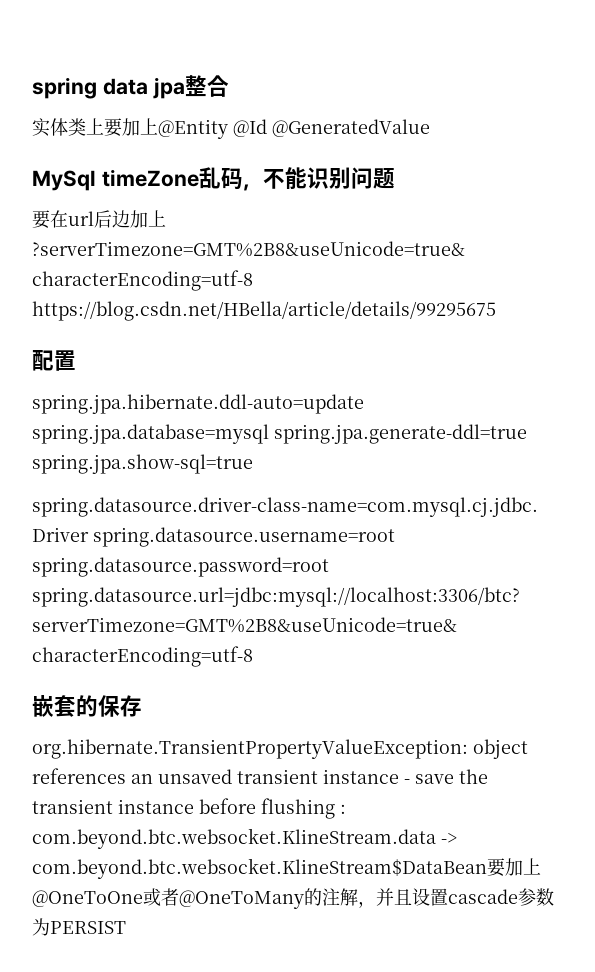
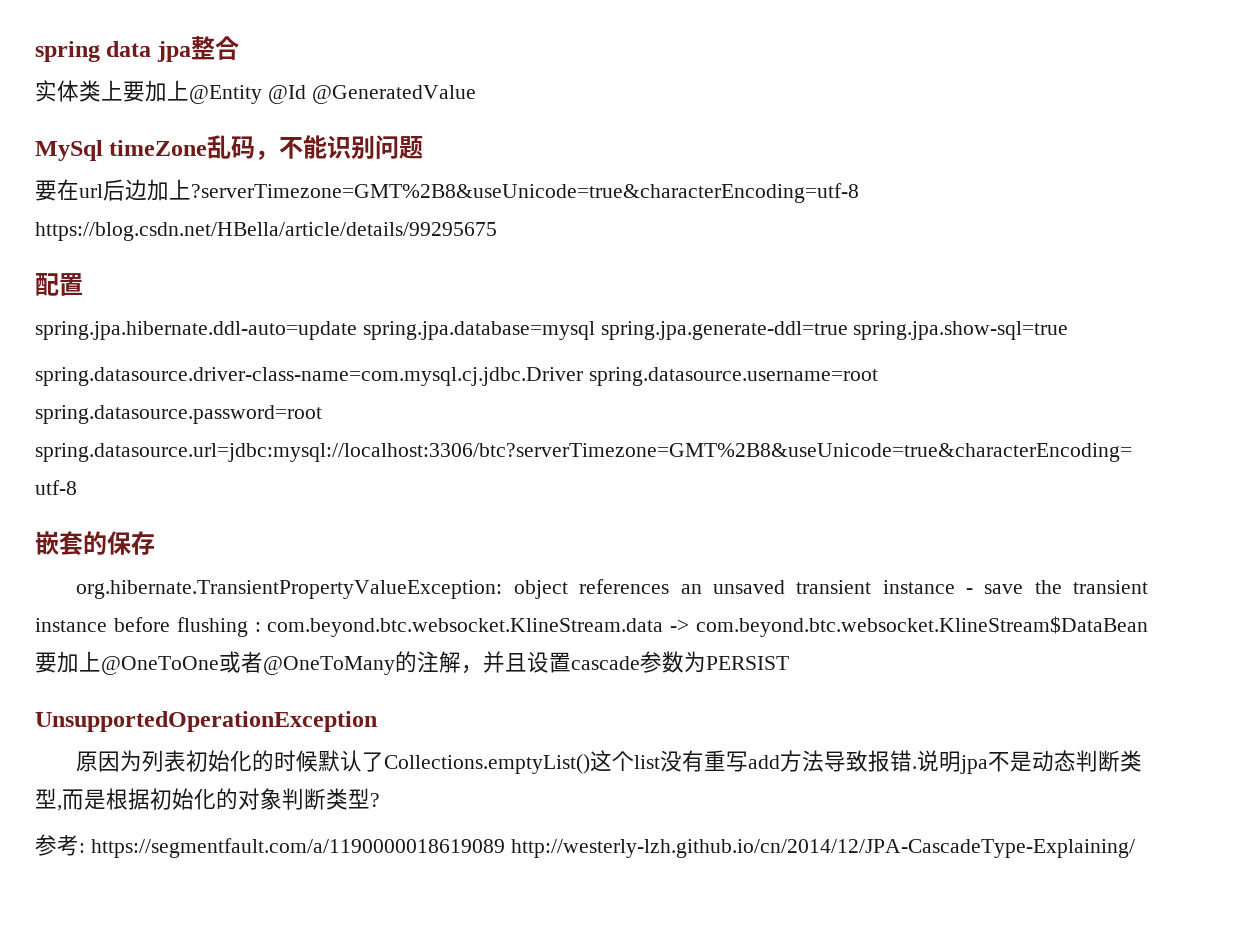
(126, 927) none -> [35,711,377,732] [76,750,1143,774] [35,788,380,811] [35,834,1135,858] // UnsupportedOperationException // 原因为列表初始化的时候默认了Collections.emptyList()这个list没有重写add方法导致报错.说明jpa不是动态判断类型,而是根据初始化的对象判断类型? // 参考: https://segmentfault.com/a/1190000018619089 http://westerly-lzh.github.io/cn/2014/12/JPA-CascadeType-Explaining/

